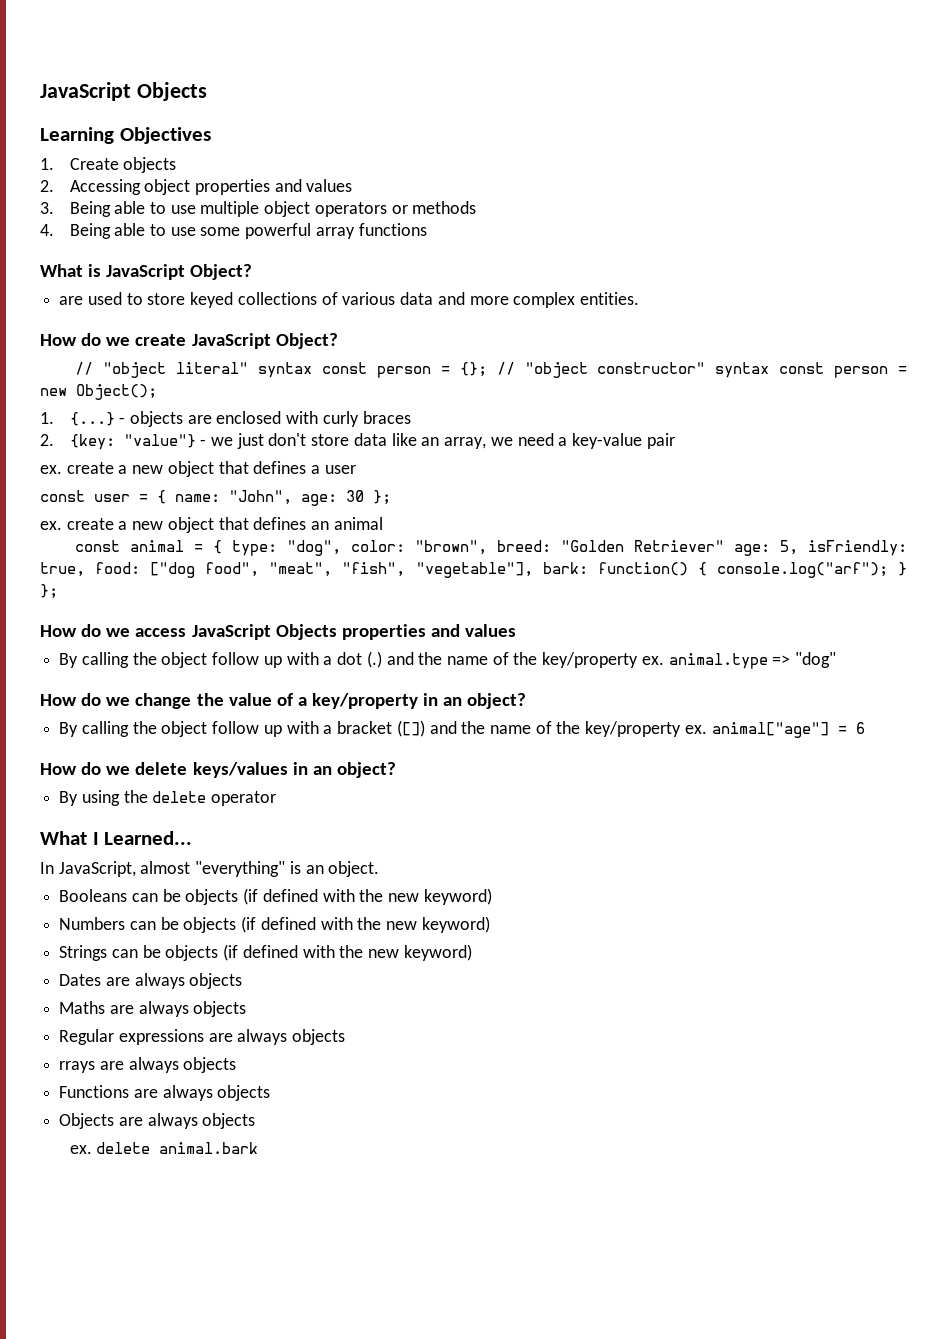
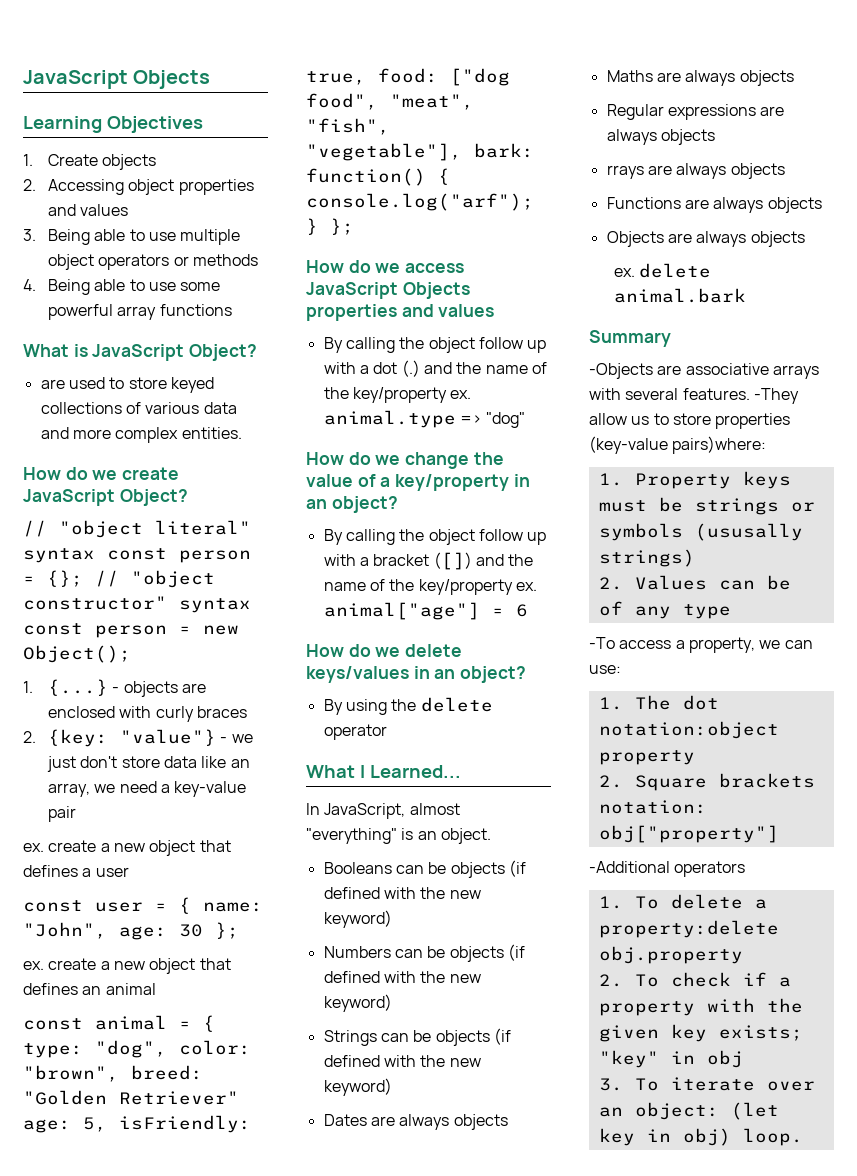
(259, 1148) none -> [589,330,671,347] [589,363,819,379] [589,388,799,404] [589,413,791,429] [589,436,767,454] [598,471,791,489] [598,497,815,515] [598,523,803,541] [598,549,695,567] [598,575,791,590] [598,601,731,619] [589,637,813,653] [589,665,621,674] [598,695,719,710] [598,721,779,739] [598,750,695,765] [598,773,815,791] [598,800,707,814] [598,825,779,843] [589,861,746,877] [598,894,767,909] [598,920,779,938] [598,946,743,964] [598,972,791,987] [598,998,803,1016] [598,1024,803,1042] [598,1050,743,1068] [598,1077,815,1091] [598,1102,779,1120] [598,1128,803,1146] // Summary // -Objects are associative arrays with several features. -They allow us to store properties (key-value pairs)where: // 1. Property keys must be strings or symbols (ususally strings) // 2. Values can be of any type // -To access a property, we can use: // 1. The dot notation:object property // 2. Square brackets notation: obj["property"] // -Additional operators // 1. To delete a property:delete obj.property // 2. To check if a property with the given key exists; "key" in obj // 3. To iterate over an object: (let key in obj) loop.

